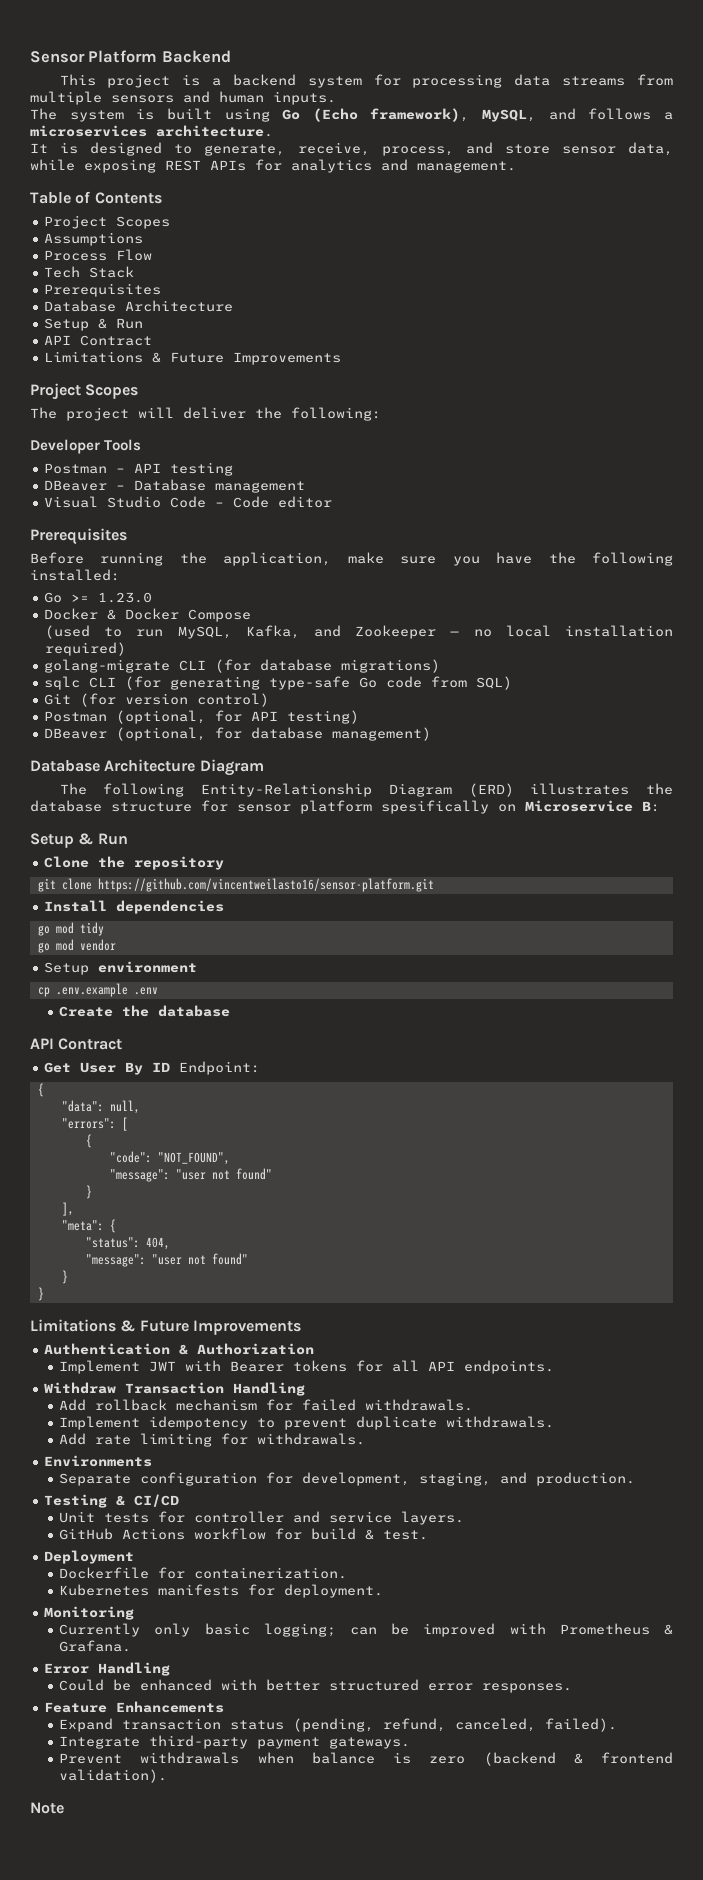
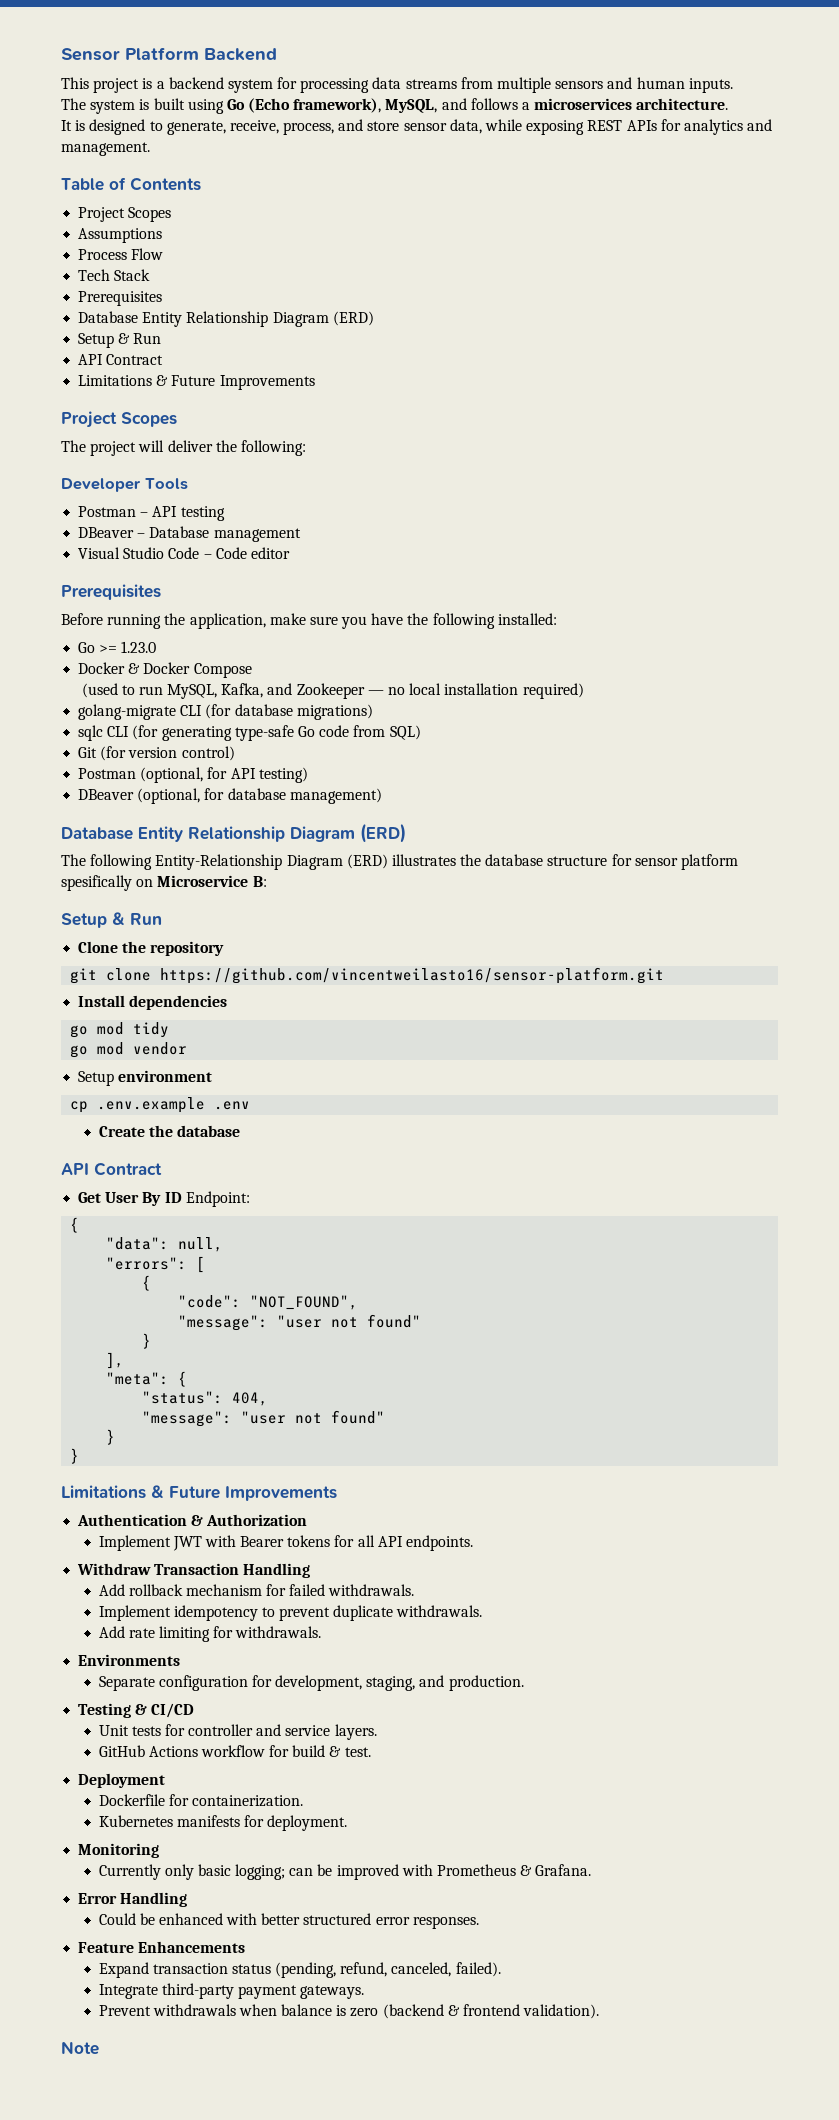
[125,300,234,312] Architecture -> [142,311,374,327] Entity Relationship Diagram (ERD)
[104,759,264,776] Architecture Diagram -> [138,823,406,843] Entity Relationship Diagram (ERD)

